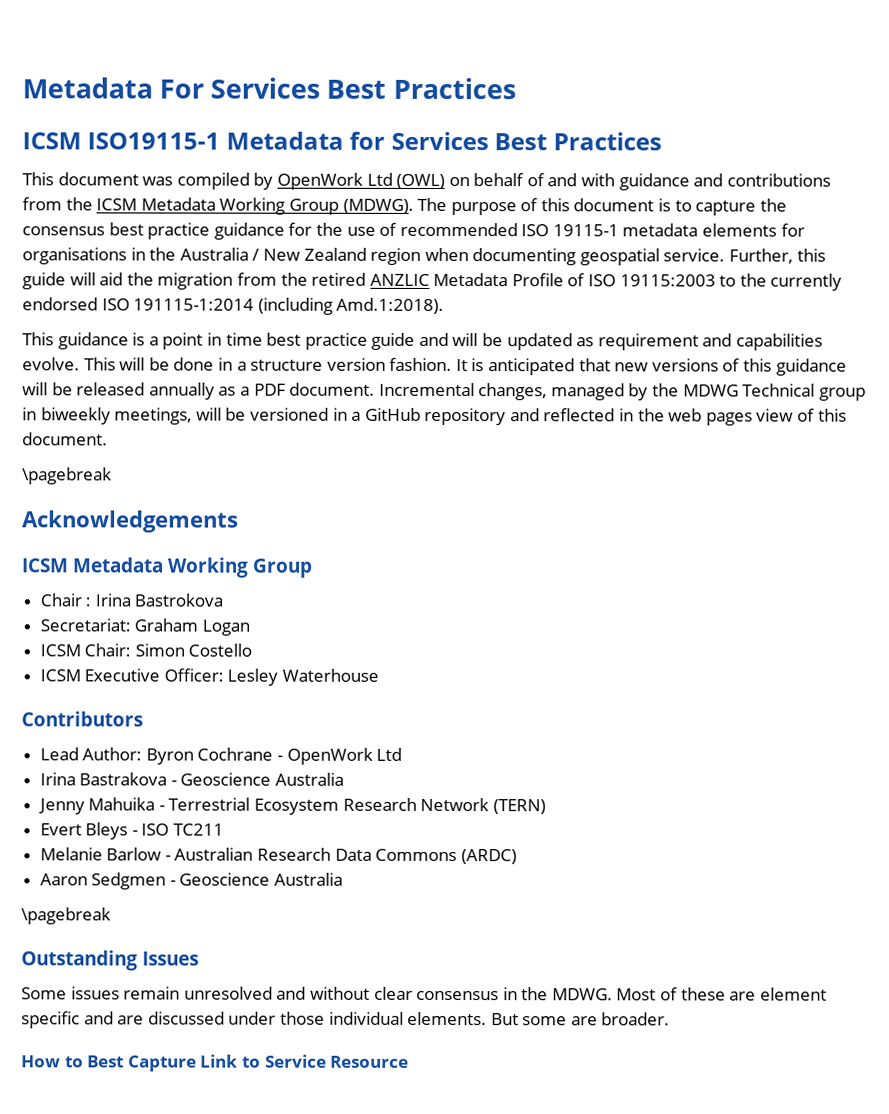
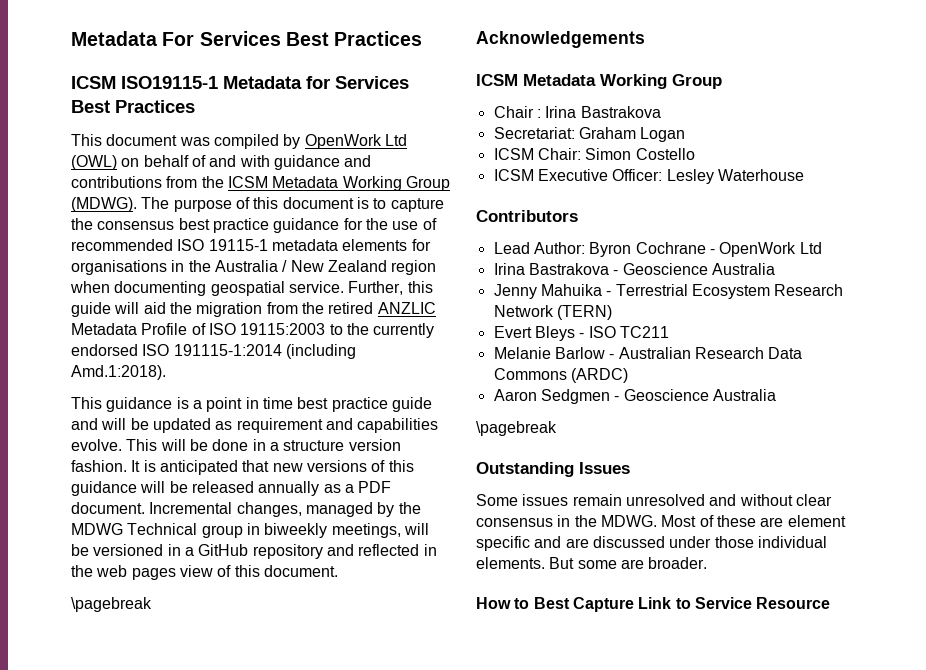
[134,593,224,607] Bastrokova -> [580,106,661,118] Bastrakova

